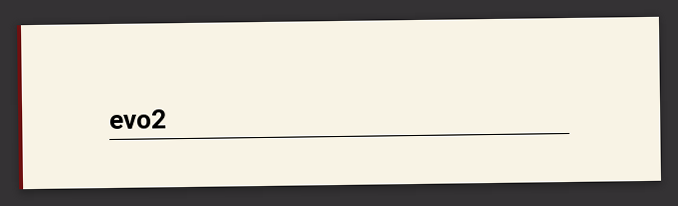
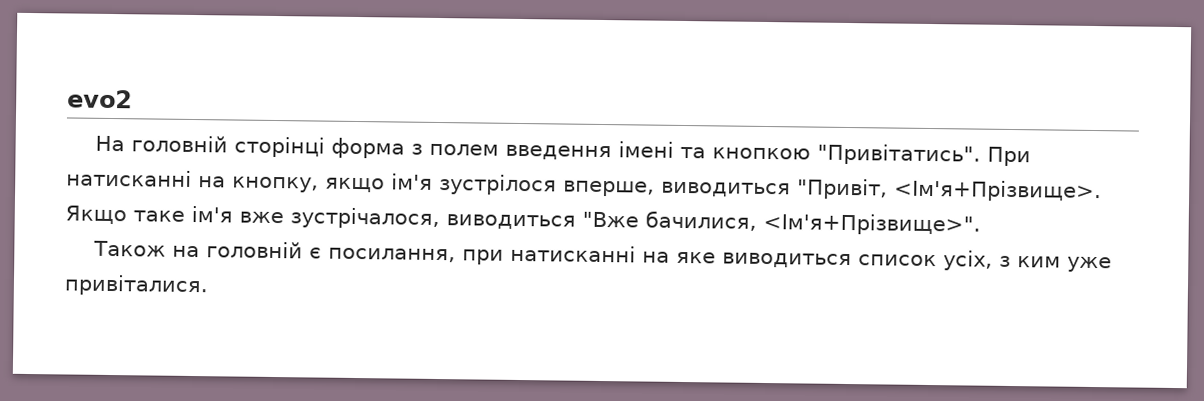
(167, 119) none -> [94,135,1031,167] [66,169,1102,203] [65,205,981,236] [92,240,1112,273] [64,274,209,297] // На головній сторінці форма з полем введення імені та кнопкою "Привітатись". При натисканні на кнопку, якщо ім'я зустрілося вперше, виводиться "Привіт, <Ім'я+Прізвище>. Якщо таке ім'я вже зустрічалося, виводиться "Вже бачилися, <Ім'я+Прізвище>". // Також на головній є посилання, при натисканні на яке виводиться список усіх, з ким уже привіталися.

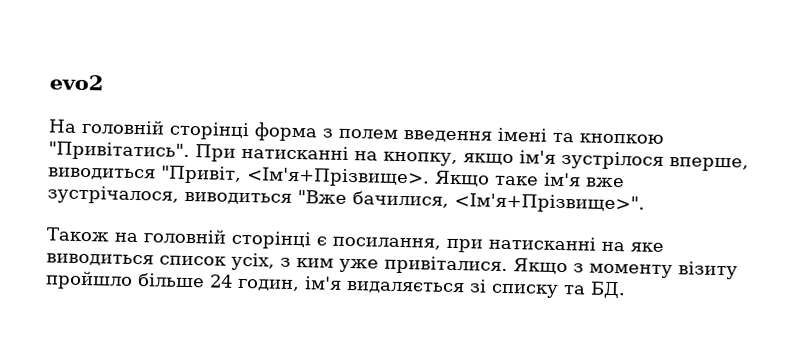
(303, 250) none -> [231,230,312,250] сторінці
(209, 285) none -> [513,258,738,280] [45,270,626,299] Якщо з моменту візиту пройшло більше 24 годин, ім'я видаляється зі списку та БД.

